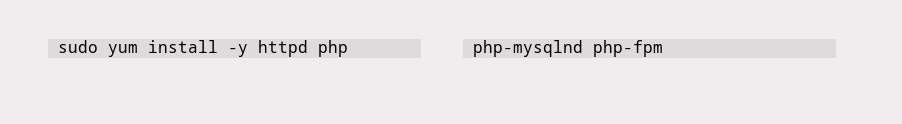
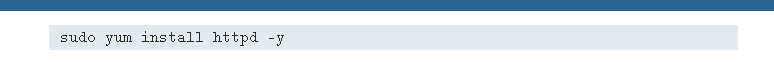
[228,40,664,57] -y httpd php php-mysqlnd php-fpm -> [212,30,285,46] httpd -y

